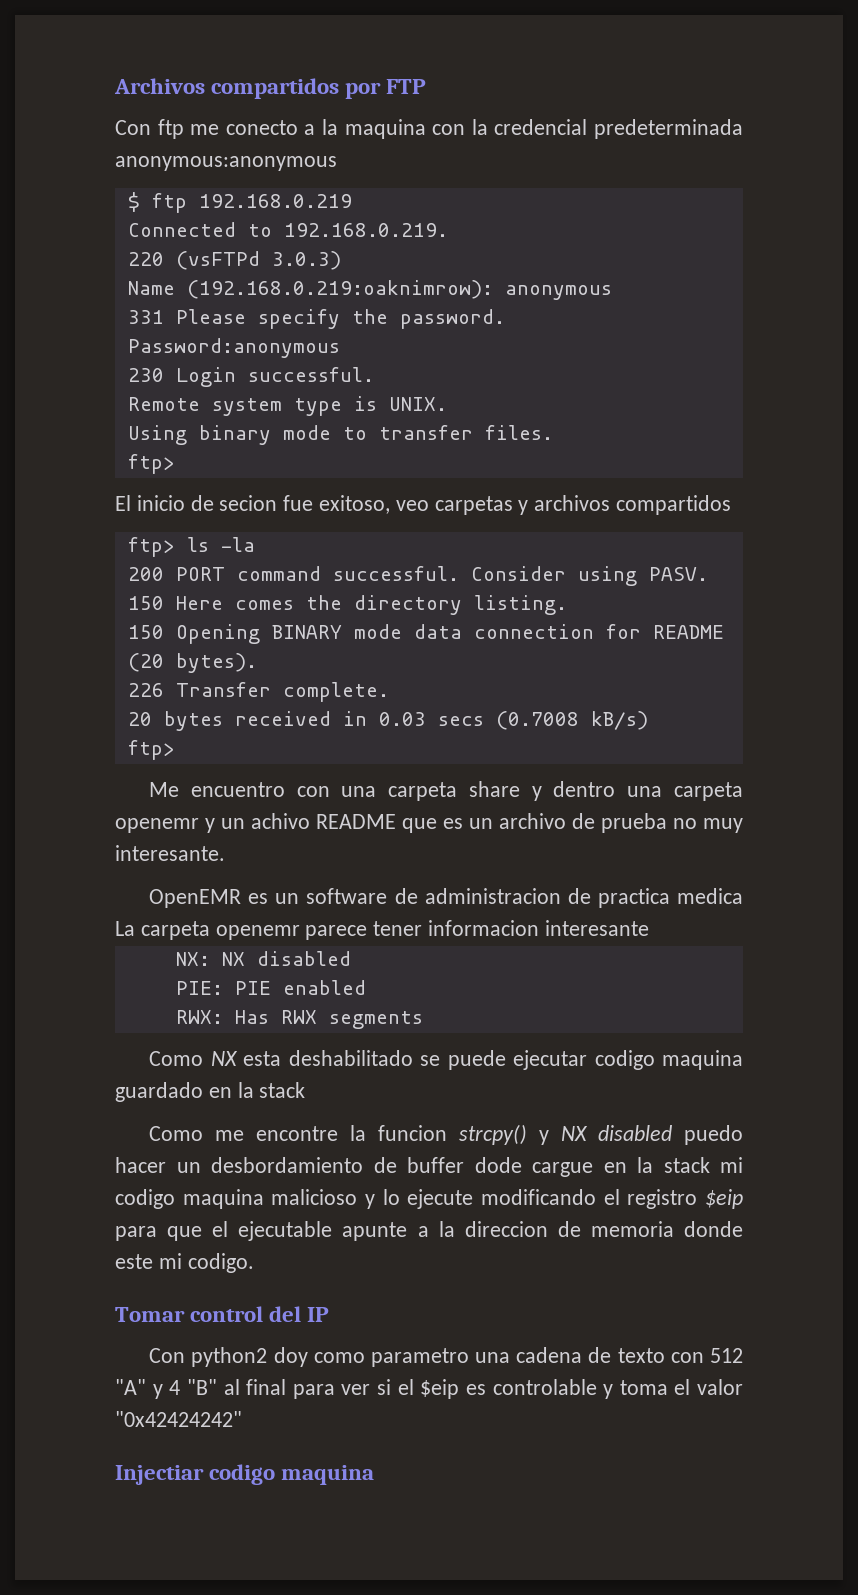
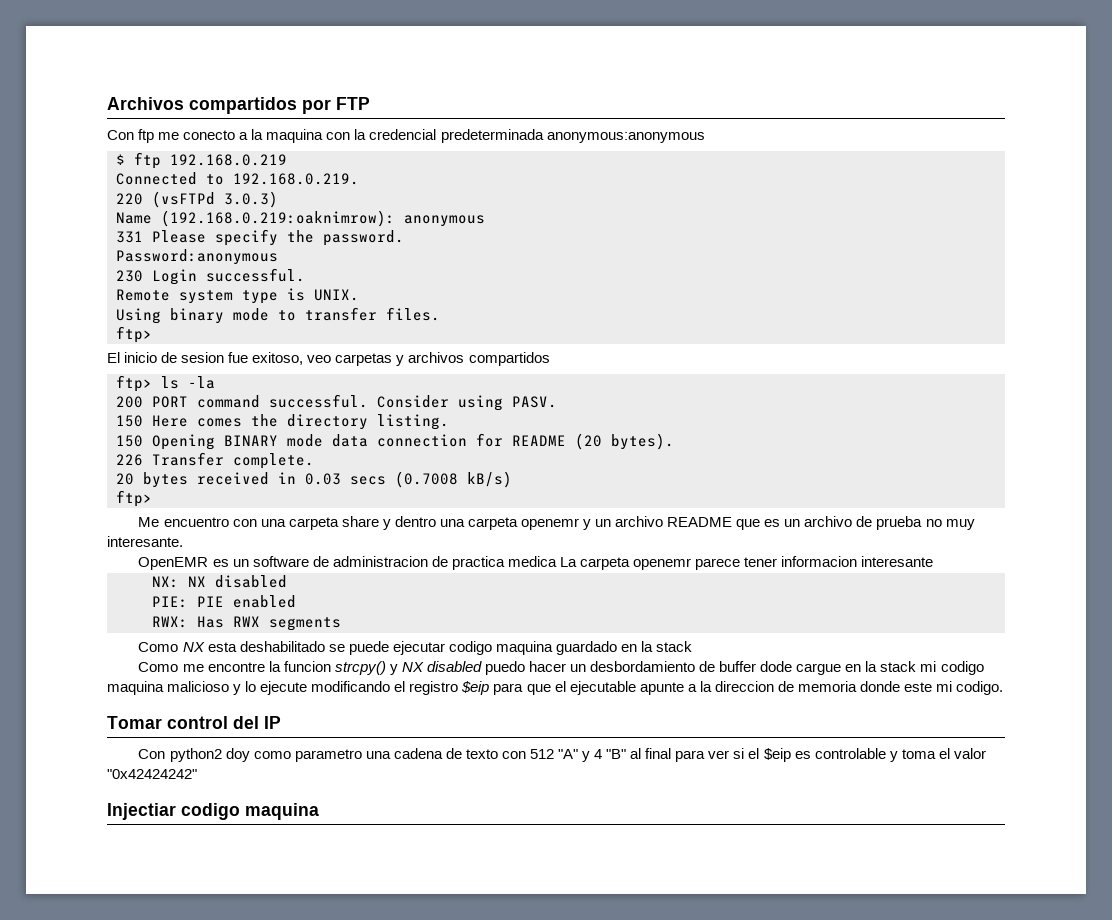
[219,495,278,511] secion -> [181,352,225,363] sesion
[251,813,310,829] achivo -> [615,516,664,527] archivo

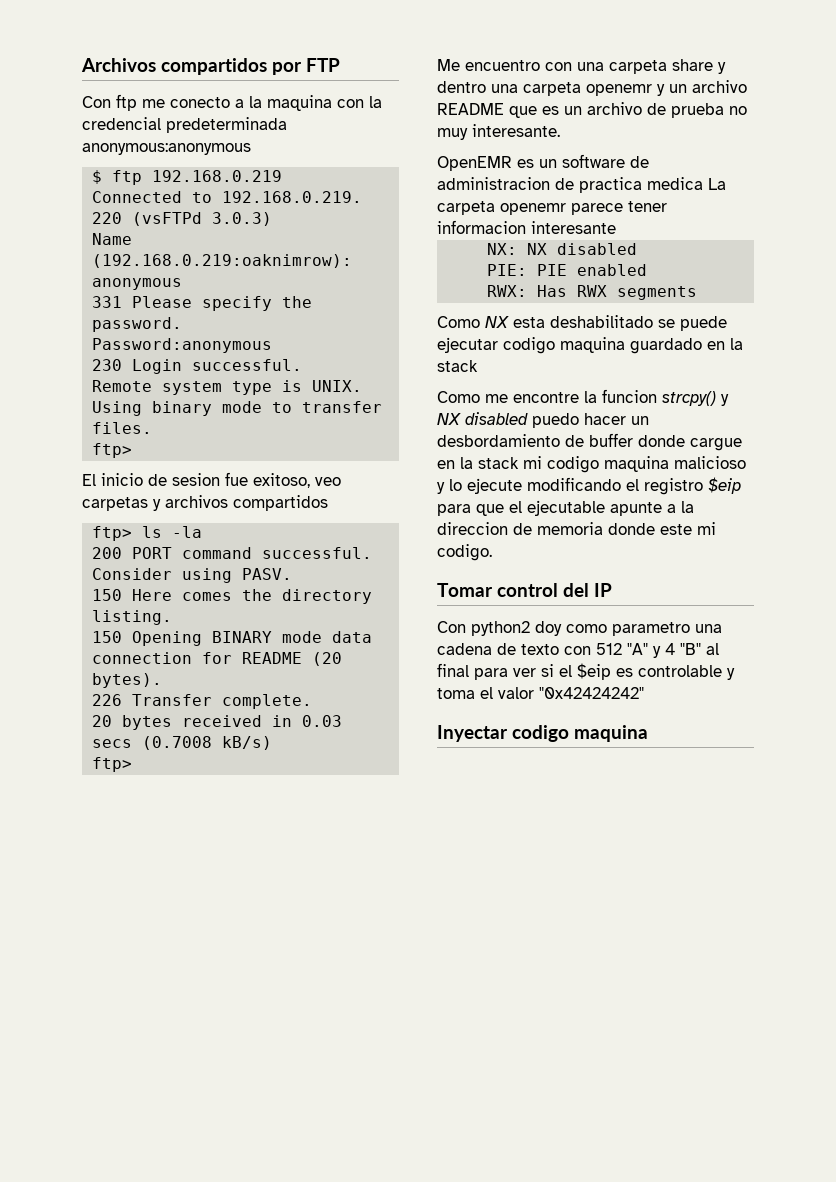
[760,661,793,672] dode -> [638,435,685,447] donde
[107,803,176,820] Injectiar -> [437,725,508,742] Inyectar

